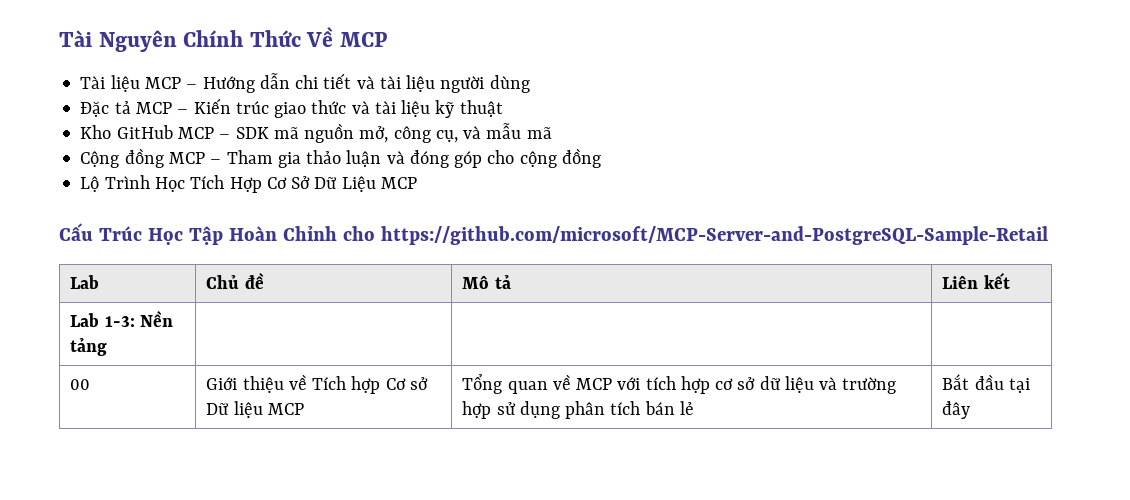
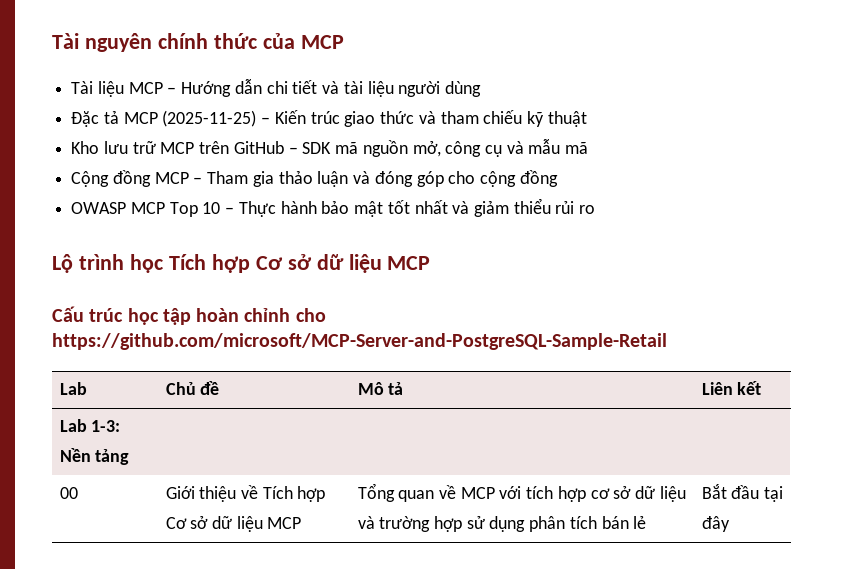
[59,27,334,52] Tài Nguyên Chính Thức Về -> [52,33,295,52] Tài nguyên chính thức của
(172, 108) none -> [162,110,257,127] (2025-11-25)
[374,100,431,117] tài liệu -> [440,110,523,124] tham chiếu
[116,125,214,139] GitHub MCP -> [103,141,284,154] lưu trữ MCP trên GitHub
[435,130,458,143] cụ, -> [484,145,502,157] cụ
[80,175,417,193] [59,223,337,245] Lộ Trình Học Tích Hợp Cơ Sở Dữ Liệu MCP // Cấu Trúc Học Tập Hoàn Chỉnh -> [71,198,596,217] [52,254,431,273] [52,306,291,325] OWASP MCP Top 10 – Thực hành bảo mật tốt nhất và giảm thiểu rủi ro // Lộ trình học Tích hợp Cơ sở dữ liệu MCP // Cấu trúc học tập hoàn chỉnh
[206,403,230,415] Dữ -> [212,516,233,529] dữ

